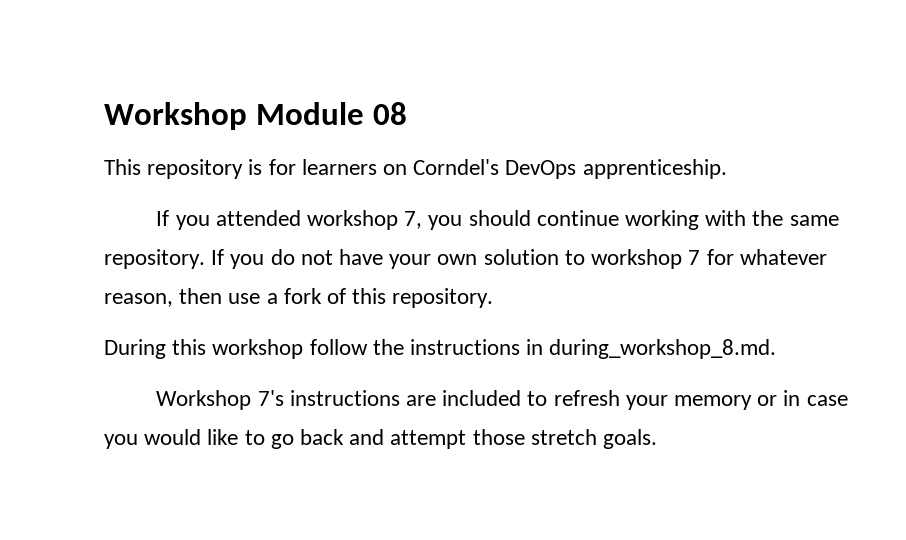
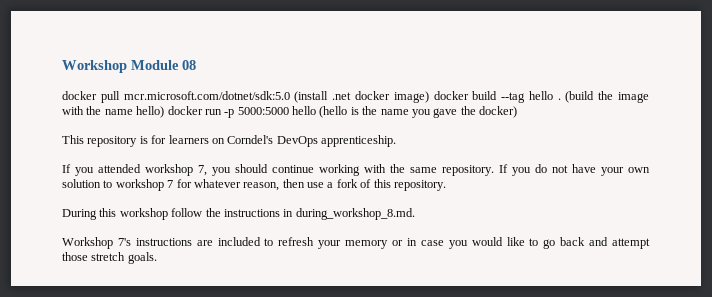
(407, 113) none -> [62,91,649,103] [62,106,517,118] // docker pull mcr.microsoft.com/dotnet/sdk:5.0 (install .net docker image) docker build --tag hello . (build the image with the name hello) docker run -p 5000:5000 hello (hello is the name you gave the docker)

